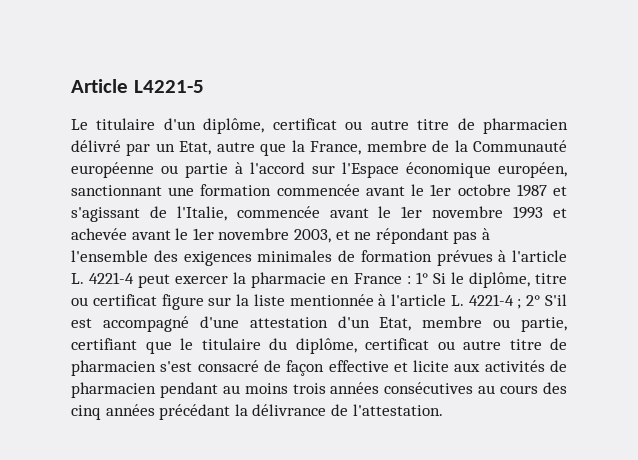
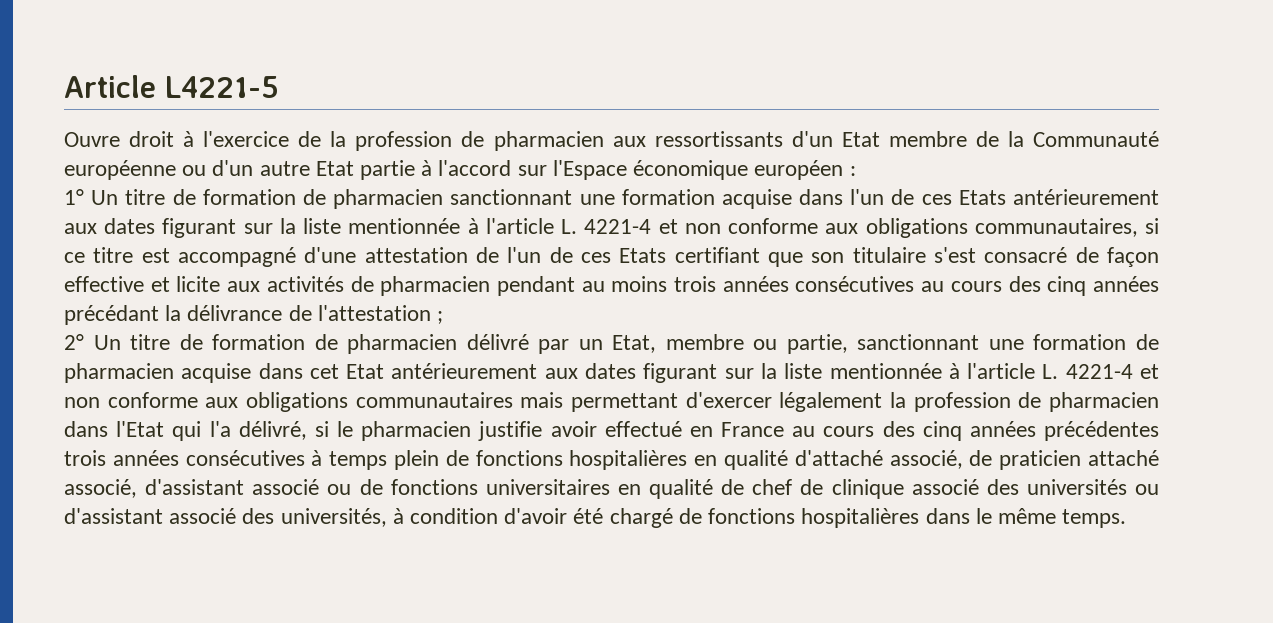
[71,118,569,134] [71,140,362,156] Le titulaire d'un diplôme, certificat ou autre titre de pharmacien délivré par un Etat, autre que la France, -> [64,131,880,151] Ouvre droit à l'exercice de la profession de pharmacien aux ressortissants d'un Etat
(178, 169) none -> [212,160,354,176] d'un autre Etat
[498,162,567,178] [71,184,567,197] [71,206,568,222] [71,228,490,244] [71,250,567,266] [71,272,568,288] [71,294,567,310] [71,316,567,332] [71,338,567,354] [71,360,156,376] européen, sanctionnant une formation commencée avant le 1er octobre 1987 et s'agissant de l'Italie, commencée avant le 1er novembre 1993 et achevée avant le 1er novembre 2003, et ne répondant pas à l'ensemble des exigences minimales de formation prévues à l'article L. 4221-4 peut exercer la pharmacie en France : 1° Si le diplôme, titre ou certificat figure sur la liste mentionnée à l'article L. 4221-4 ; 2° S'il est accompagné d'une attestation d'un Etat, membre ou partie, certifiant que le titulaire du diplôme, certificat ou autre titre de pharmacien -> [754,160,856,180] [64,189,1159,209] [64,218,1160,238] [64,247,926,267] européen : // 1° Un titre de formation de pharmacien sanctionnant une formation acquise dans l'un de ces Etats antérieurement aux dates figurant sur la liste mentionnée à l'article L. 4221-4 et non conforme aux obligations communautaires, si ce titre est accompagné d'une attestation de l'un de ces Etats certifiant que son titulaire
[352,404,443,416] l'attestation. -> [317,305,444,324] [64,334,1159,354] [64,363,1159,383] [64,392,1159,412] [64,421,1159,441] [64,450,1159,470] [64,479,1159,499] [64,508,1127,528] l'attestation ; // 2° Un titre de formation de pharmacien délivré par un Etat, membre ou partie, sanctionnant une formation de pharmacien acquise dans cet Etat antérieurement aux dates figurant sur la liste mentionnée à l'article L. 4221-4 et non conforme aux obligations communautaires mais permettant d'exercer légalement la profession de pharmacien dans l'Etat qui l'a délivré, si le pharmacien justifie avoir effectué en France au cours des cinq années précédentes trois années consécutives à temps plein de fonctions hospitalières en qualité d'attaché associé, de praticien attaché associé, d'assistant associé ou de fonctions universitaires en qualité de chef de clinique associé des universités ou d'assistant associé des universités, à condition d'avoir été chargé de fonctions hospitalières dans le même temps.

